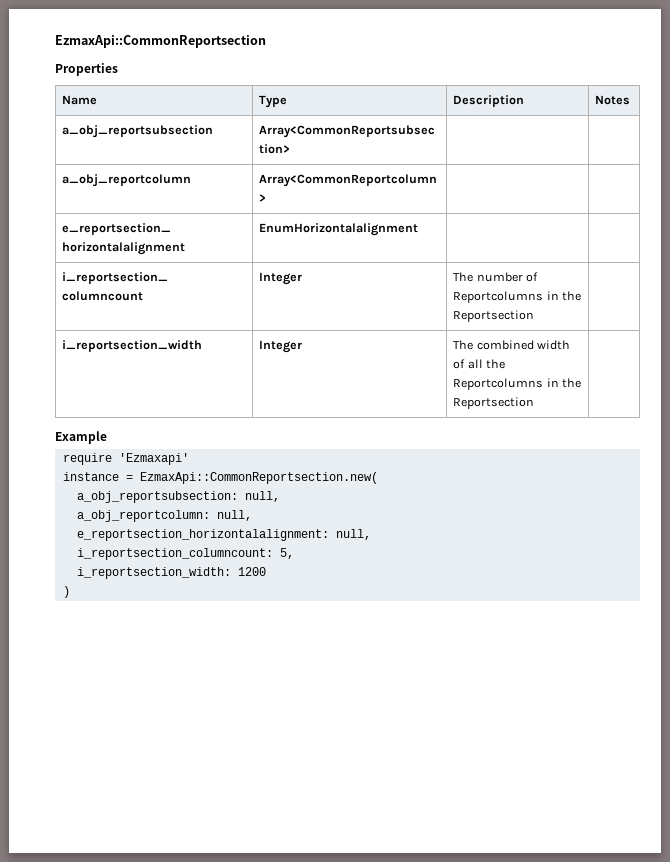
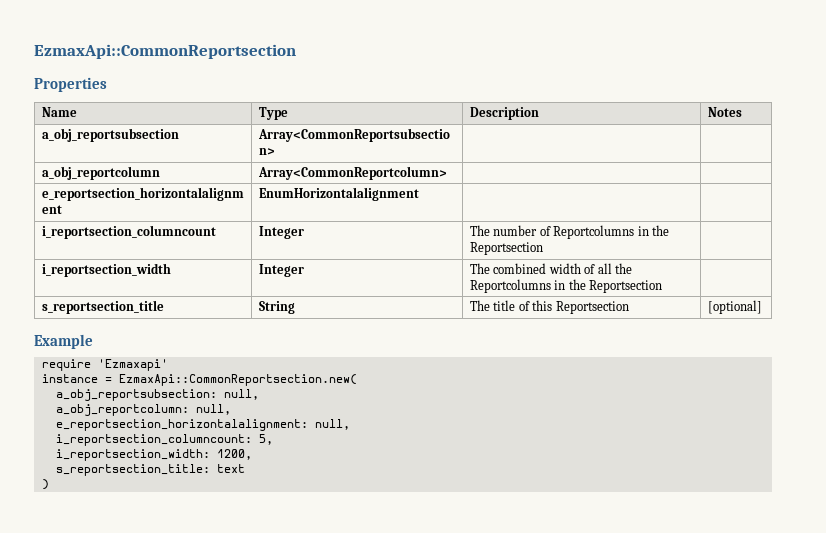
(535, 403) none -> [41,300,164,314] [258,301,295,314] [469,300,629,314] [707,300,762,314] // s_reportsection_title | String | The title of this Reportsection | [optional]
[237,567,266,576] 1200 -> [216,449,252,460] [55,464,245,476] 1200, // s_reportsection_title: text

